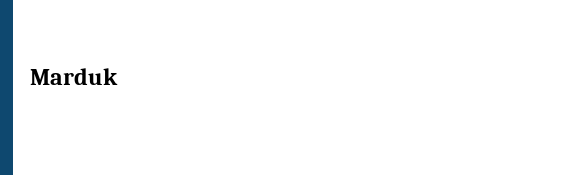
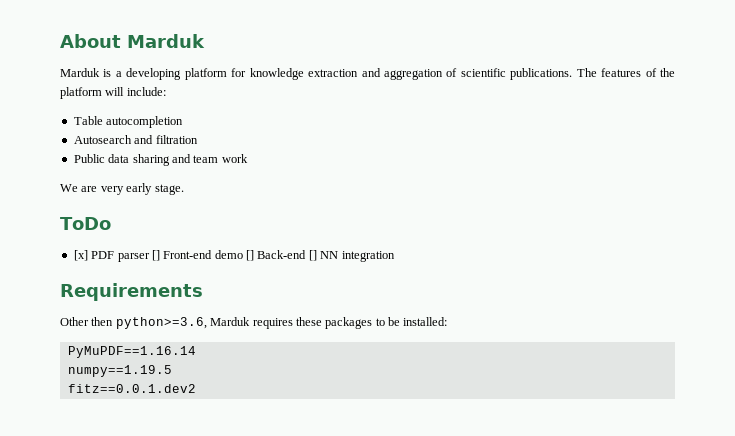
[30,68,118,85] Marduk -> [60,34,205,48] [60,68,675,80] [60,87,166,99] [73,116,184,128] [73,135,198,144] [73,154,248,166] [60,183,184,195] [60,217,111,230] [73,250,395,262] [60,283,203,301] [60,317,448,329] [67,346,196,358] [67,365,172,377] [67,384,196,393] About Marduk // Marduk is a developing platform for knowledge extraction and aggregation of scientific publications. The features of the platform will include: // Table autocompletion // Autosearch and filtration // Public data sharing and team work // We are very early stage. // ToDo // [x] PDF parser [] Front-end demo [] Back-end [] NN integration // Requirements // Other then python>=3.6, Marduk requires these packages to be installed: // PyMuPDF==1.16.14 // numpy==1.19.5 // fitz==0.0.1.dev2

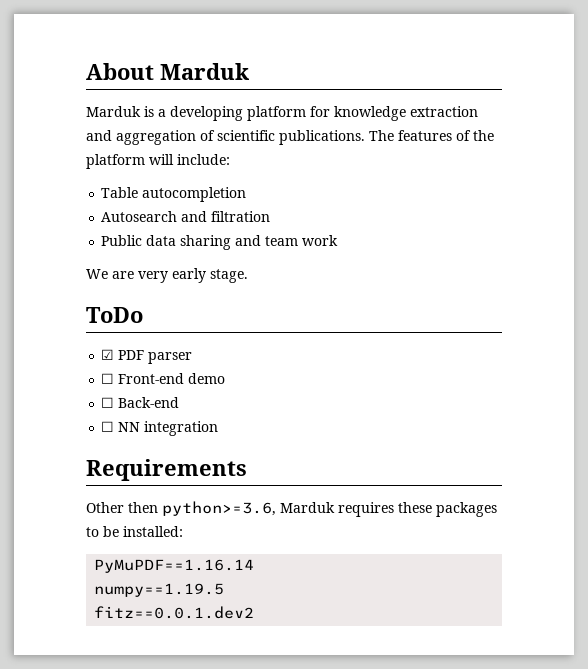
[73,250,88,261] [x] -> [101,349,115,360] ☑
[151,250,160,261] [] -> [101,373,115,384] // ☐
[246,250,254,261] [] -> [101,397,115,408] // ☐
[308,250,317,261] [] -> [101,421,115,432] // ☐

